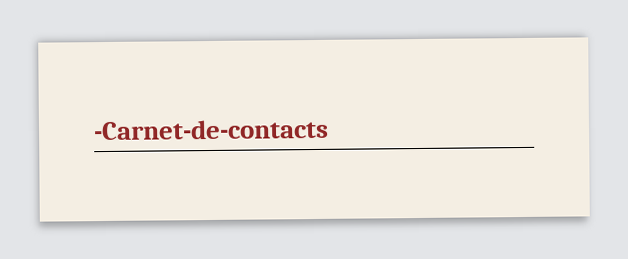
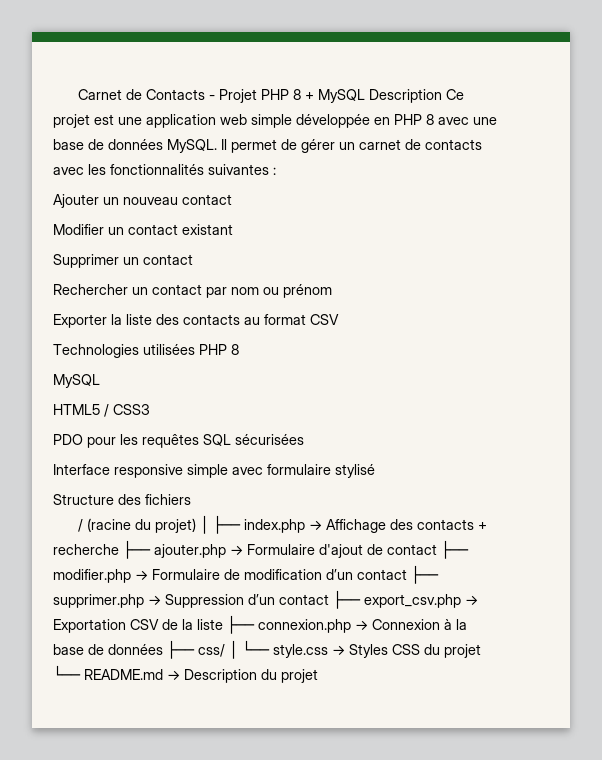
[93,118,329,141] -Carnet-de-contacts -> [78,89,465,103] [53,114,497,128] [53,139,482,153] [53,164,276,175] [53,194,232,208] [53,224,233,235] [53,254,193,268] [53,284,332,298] [53,314,339,328] [53,344,239,358] [53,374,100,388] [53,404,150,417] [53,434,304,448] [53,464,375,478] [53,494,191,505] [78,515,488,534] [53,540,469,559] [53,565,439,584] [53,590,478,609] [53,615,467,634] [53,640,481,659] [53,665,318,683] Carnet de Contacts - Projet PHP 8 + MySQL Description Ce projet est une application web simple développée en PHP 8 avec une base de données MySQL. Il permet de gérer un carnet de contacts avec les fonctionnalités suivantes : // Ajouter un nouveau contact // Modifier un contact existant // Supprimer un contact // Rechercher un contact par nom ou prénom // Exporter la liste des contacts au format CSV // Technologies utilisées PHP 8 // MySQL // HTML5 / CSS3 // PDO pour les requêtes SQL sécurisées // Interface responsive simple avec formulaire stylisé // Structure des fichiers // / (racine du projet) │ ├── index.php → Affichage des contacts + recherche ├── ajouter.php → Formulaire d'ajout de contact ├── modifier.php → Formulaire de modification d’un contact ├── supprimer.php → Suppression d’un contact ├── export_csv.php → Exportation CSV de la liste ├── connexion.php → Connexion à la base de données ├── css/ │ └── style.css → Styles CSS du projet └── README.md → Description du projet

